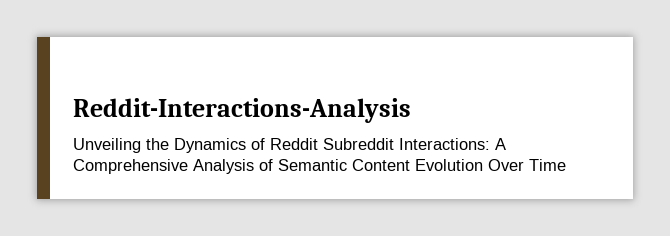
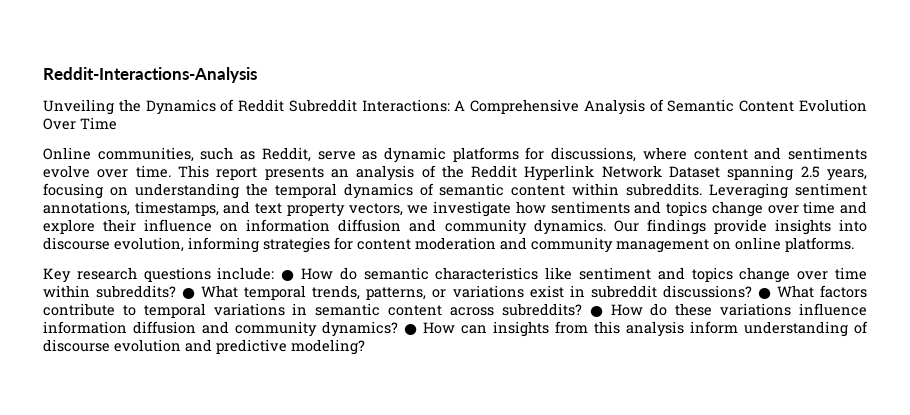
(566, 165) none -> [43,147,867,163] [43,165,867,181] [43,183,867,199] [43,201,868,217] [43,219,868,235] [43,237,854,253] [43,267,867,283] [43,285,868,300] [43,303,868,318] [43,321,868,337] [43,339,365,355] // Online communities, such as Reddit, serve as dynamic platforms for discussions, where content and sentiments evolve over time. This report presents an analysis of the Reddit Hyperlink Network Dataset spanning 2.5 years, focusing on understanding the temporal dynamics of semantic content within subreddits. Leveraging sentiment annotations, timestamps, and text property vectors, we investigate how sentiments and topics change over time and explore their influence on information diffusion and community dynamics. Our findings provide insights into discourse evolution, informing strategies for content moderation and community management on online platforms. // Key research questions include: ● How do semantic characteristics like sentiment and topics change over time within subreddits? ● What temporal trends, patterns, or variations exist in subreddit discussions? ● What factors contribute to temporal variations in semantic content across subreddits? ● How do these variations influence information diffusion and community dynamics? ● How can insights from this analysis inform understanding of discourse evolution and predictive modeling?

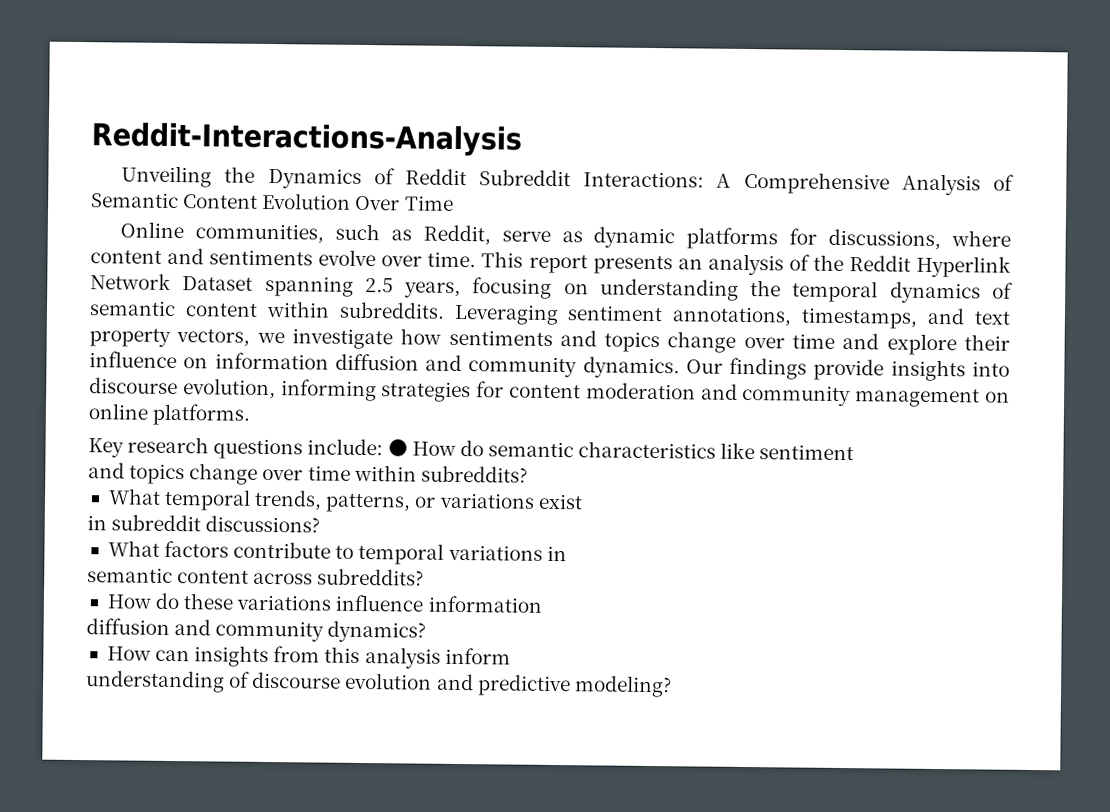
(651, 273) none -> (855, 452) //
[182,288,196,299] ● -> (528, 474) //
(564, 291) none -> (583, 501) //
[757,288,771,299] ● -> (321, 524) //
(308, 309) none -> (567, 553) //
[589,306,603,317] ● -> (425, 577) //
(127, 327) none -> (543, 604) //
[404,324,417,335] ● -> (427, 631) //
(738, 327) none -> (511, 656) //

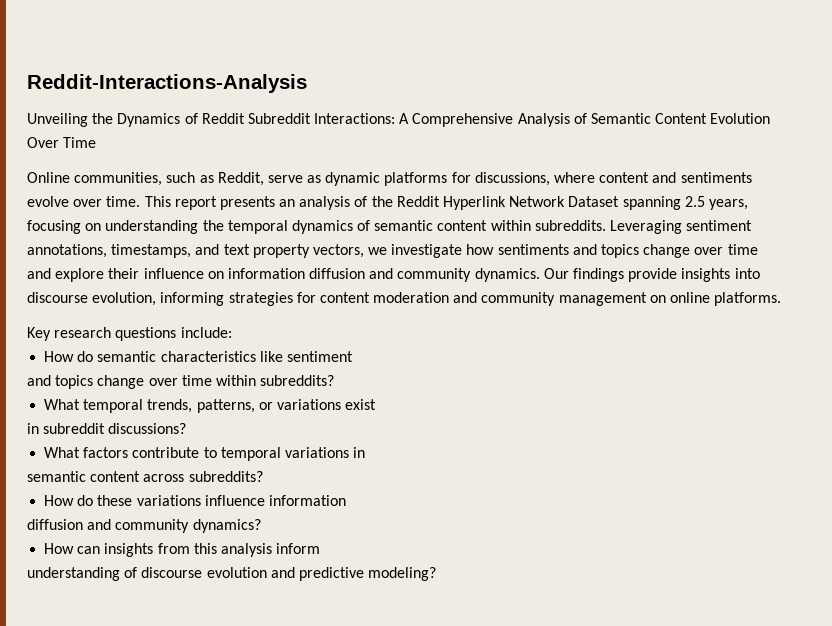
[387,439,408,457] ● -> (232, 332) //

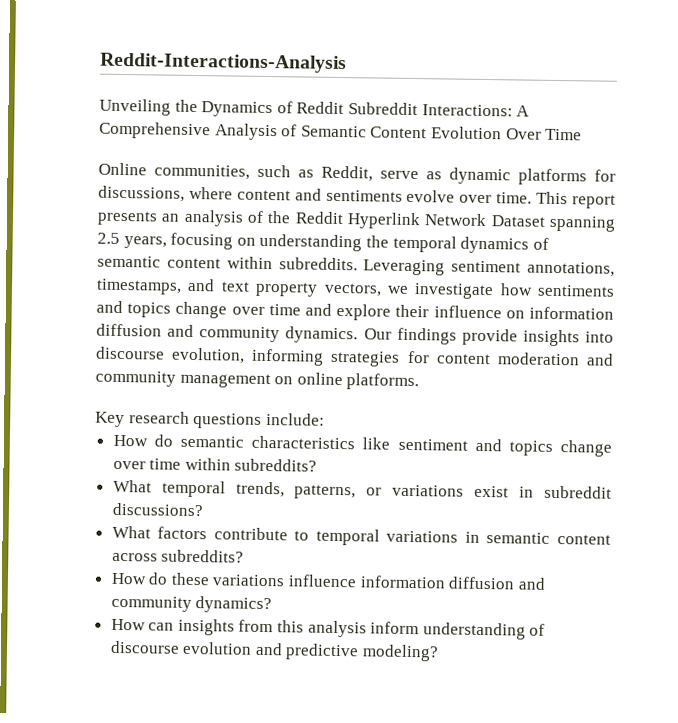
(353, 356) // -> (468, 444) none
(377, 404) // -> (510, 491) none
(366, 452) // -> (480, 537) none
(346, 500) // -> (446, 582) none
(321, 548) // -> (420, 628) none

